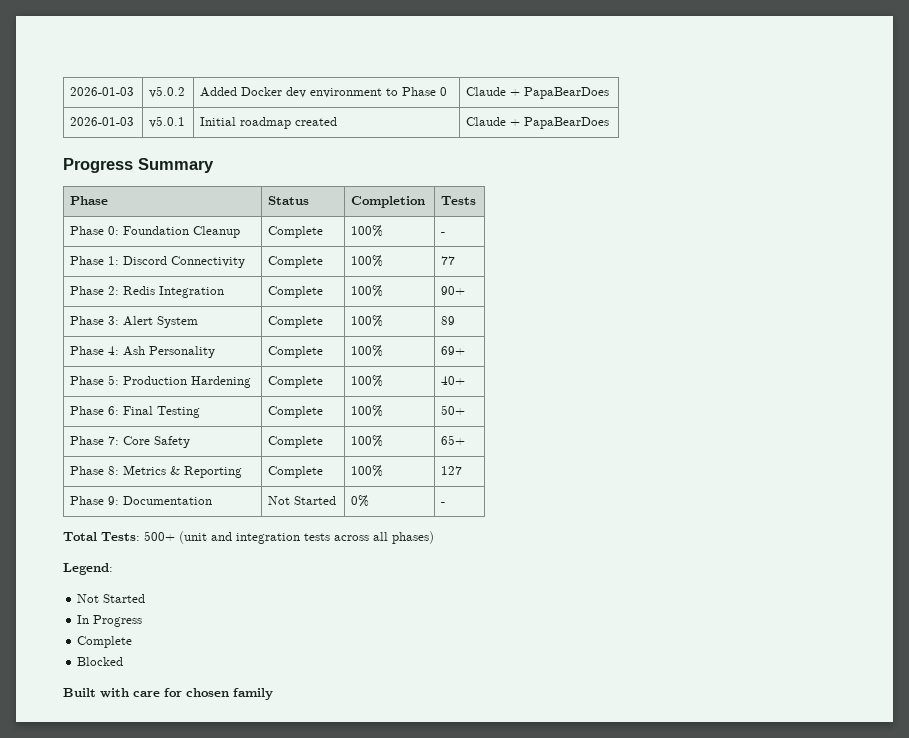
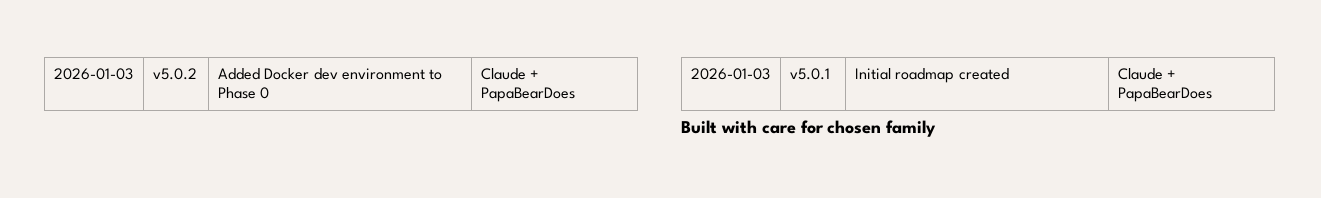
[63,158,214,173] [70,196,109,205] [268,196,310,205] [351,196,426,208] [441,196,477,205] [70,226,241,238] [268,226,324,238] [351,225,384,237] [441,232,446,235] [70,256,246,268] [268,256,324,268] [351,255,384,267] [441,256,456,265] [70,286,225,298] [268,286,324,298] [351,285,384,297] [441,286,466,295] [70,316,199,328] [268,316,324,328] [351,315,384,327] [441,316,456,325] [70,346,216,358] [268,346,324,358] [351,345,384,357] [441,346,466,355] [70,375,252,388] [268,376,324,388] [351,375,384,387] [441,376,466,385] [70,406,201,418] [268,406,324,418] [351,405,384,417] [441,405,466,415] [70,436,191,448] [268,436,324,448] [351,435,384,447] [441,435,466,445] [70,465,243,478] [268,466,324,478] [351,465,384,477] [441,466,463,475] [70,496,213,505] [268,496,337,505] [351,495,370,507] [441,502,446,505] [63,531,434,544] [63,563,113,575] [77,594,146,603] [77,615,143,627] [77,636,133,648] [77,657,124,666] // Progress Summary // Phase | Status | Completion | Tests // Phase 0: Foundation Cleanup | Complete | 100% | - // Phase 1: Discord Connectivity | Complete | 100% | 77 // Phase 2: Redis Integration | Complete | 100% | 90+ // Phase 3: Alert System | Complete | 100% | 89 // Phase 4: Ash Personality | Complete | 100% | 69+ // Phase 5: Production Hardening | Complete | 100% | 40+ // Phase 6: Final Testing | Complete | 100% | 50+ // Phase 7: Core Safety | Complete | 100% | 65+ // Phase 8: Metrics & Reporting | Complete | 100% | 127 // Phase 9: Documentation | Not Started | 0% | - // Total Tests: 500+ (unit and integration tests across all phases) // Legend: // Not Started // In Progress // Complete // Blocked -> (1212, 94) none

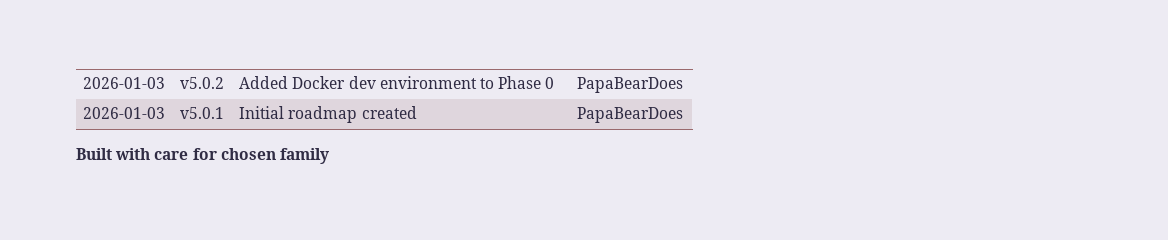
[480,68,540,80] Claude + -> (555, 83) none
[1117,68,1177,80] Claude + -> (417, 112) none

